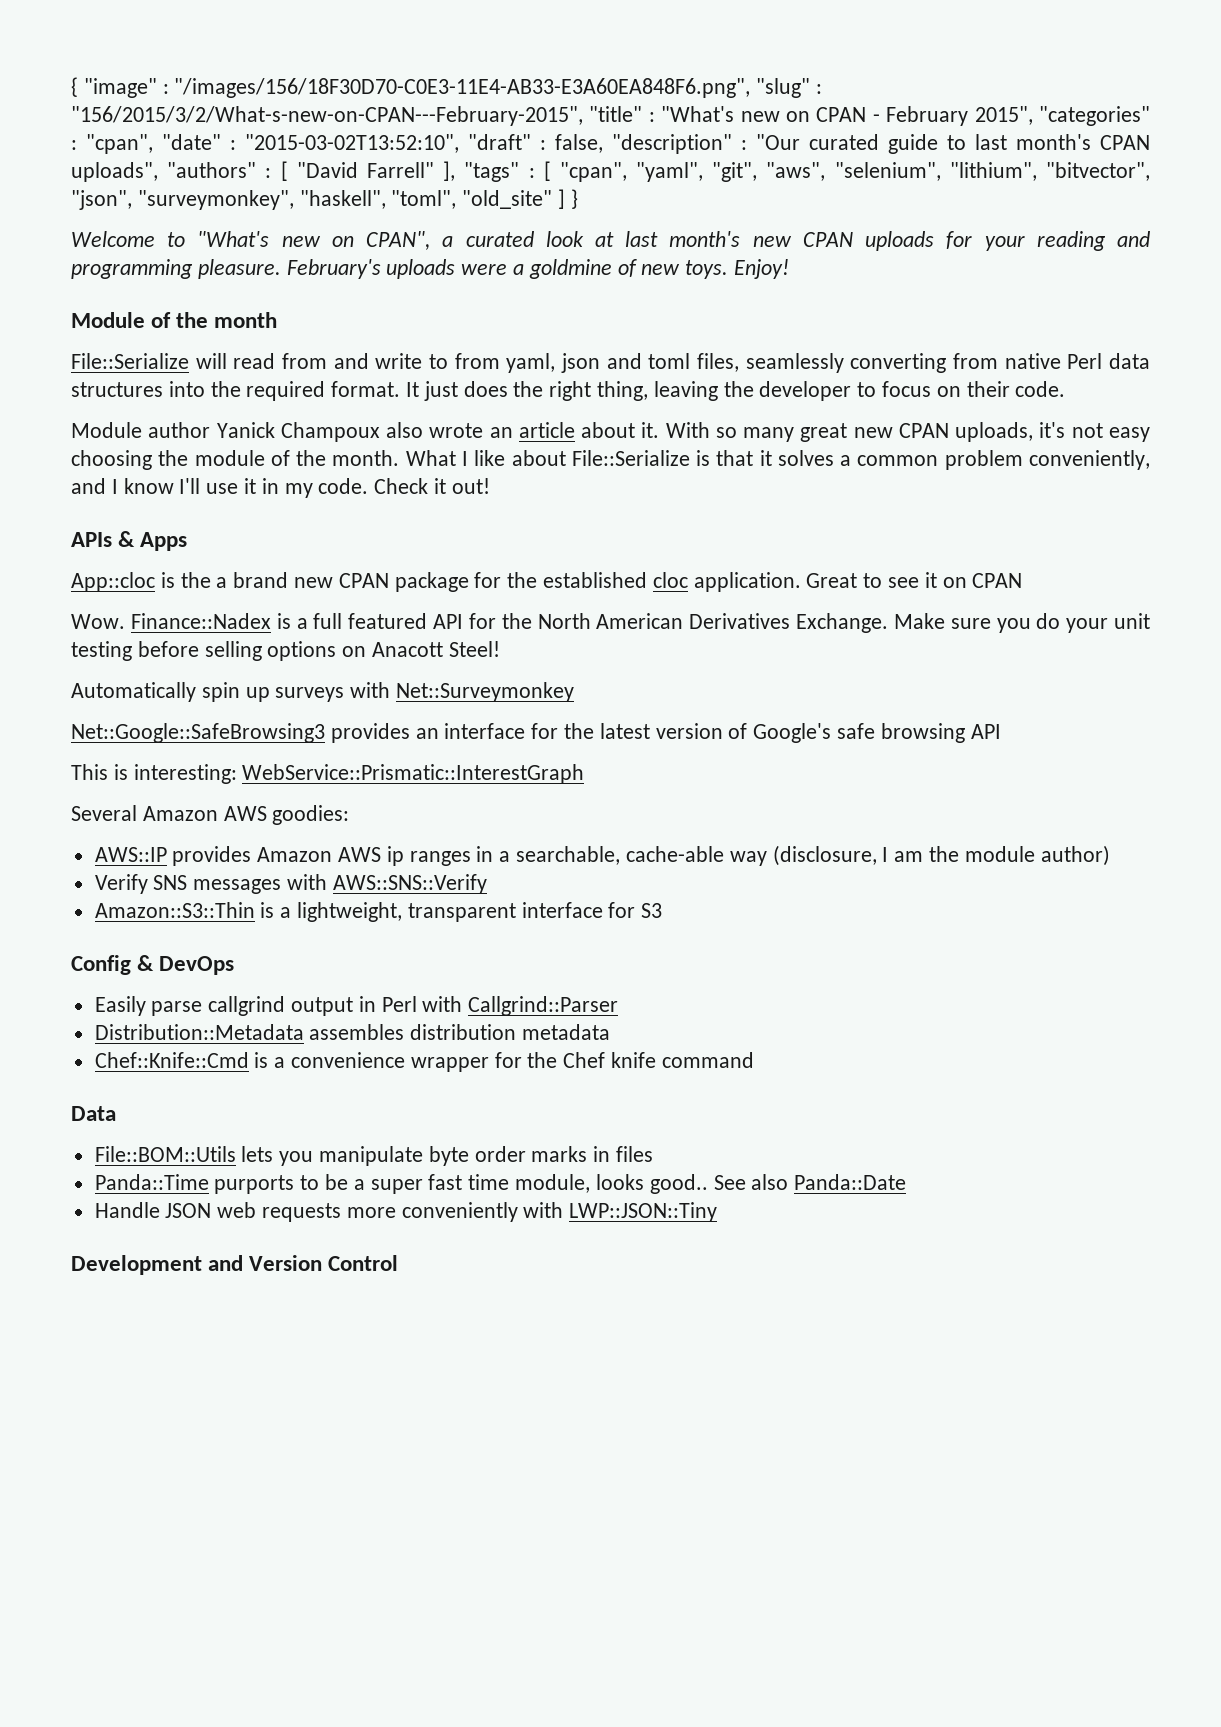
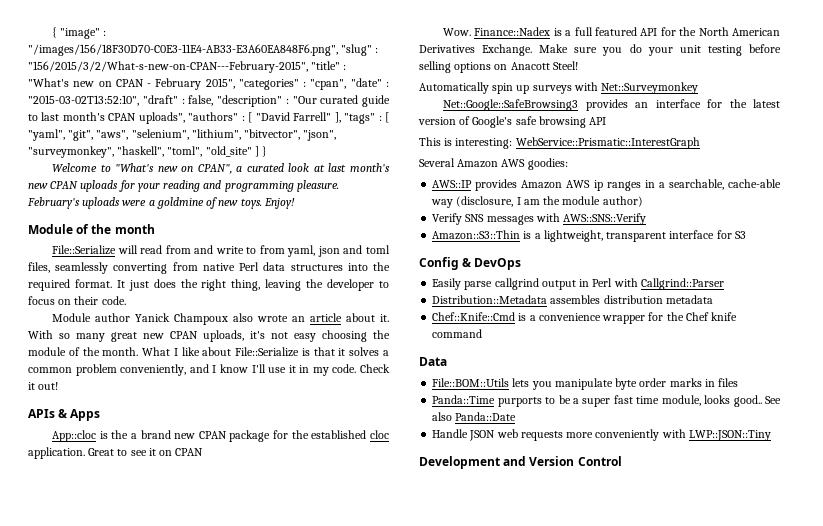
[559,162,627,182] "cpan", -> (389, 117) none

